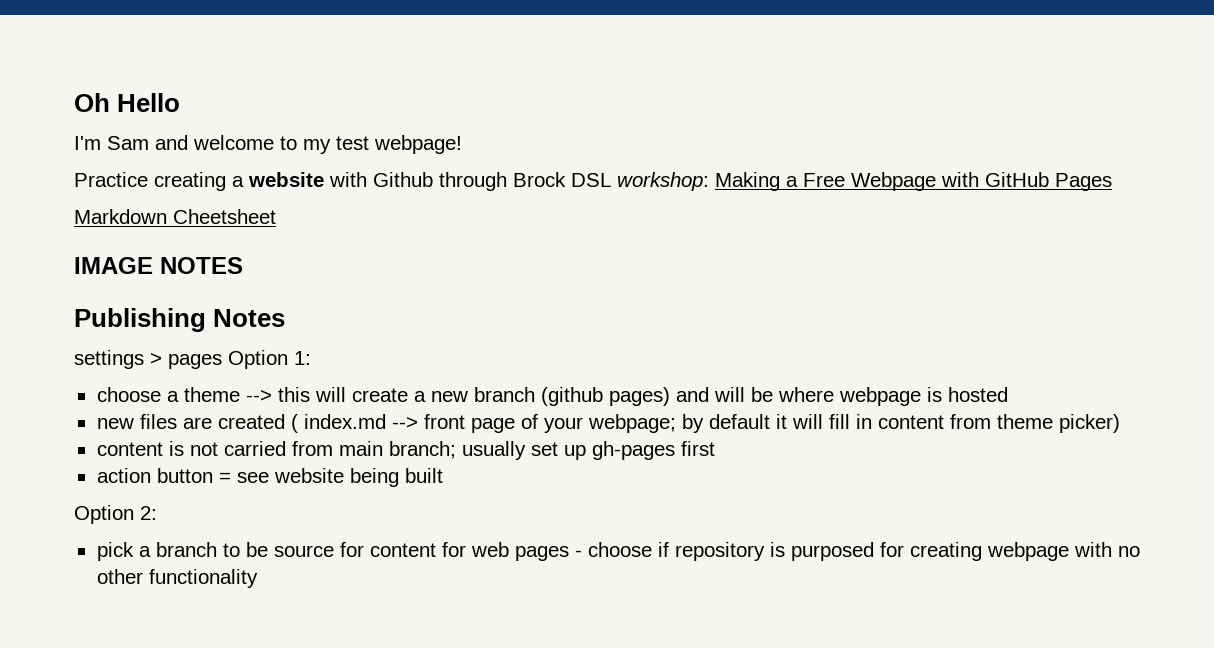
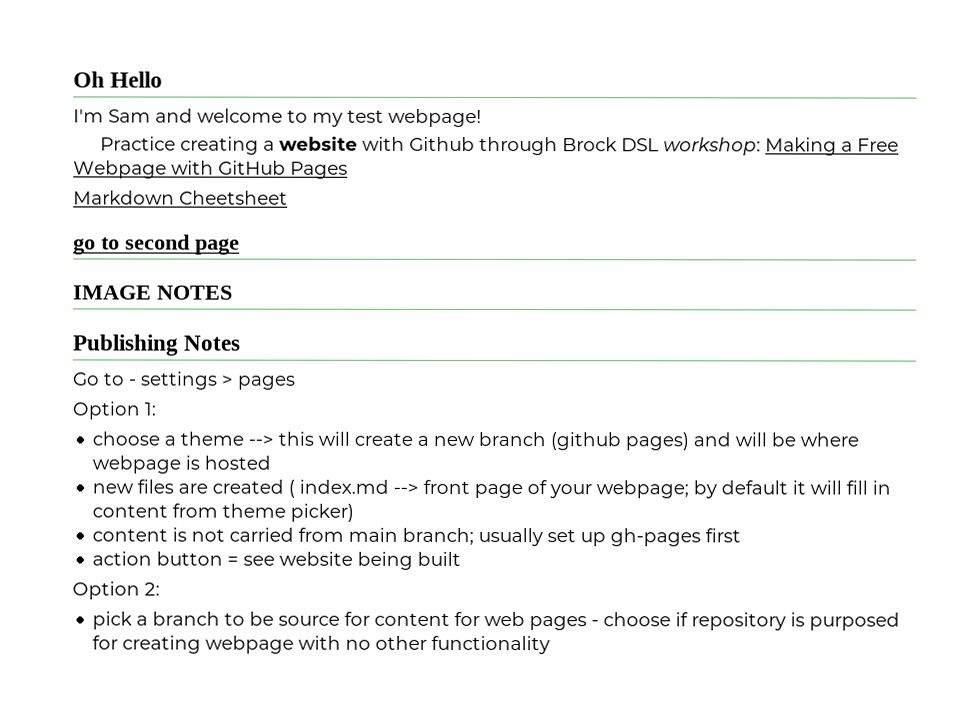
(276, 216) none -> [73,234,240,255] // go to second page
(286, 318) none -> [72,372,136,386] Go to -
(222, 361) none -> (295, 382) //

